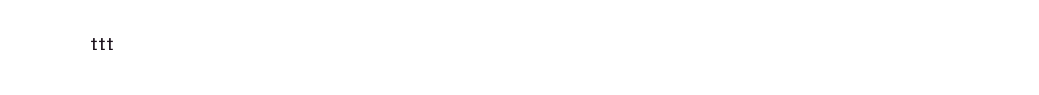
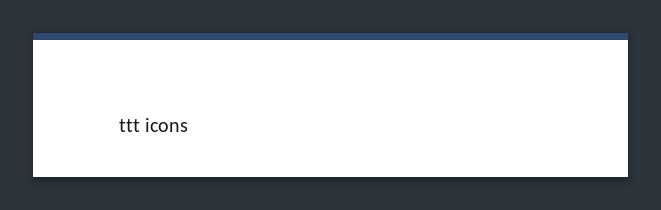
(114, 44) none -> [145,118,189,132] icons

